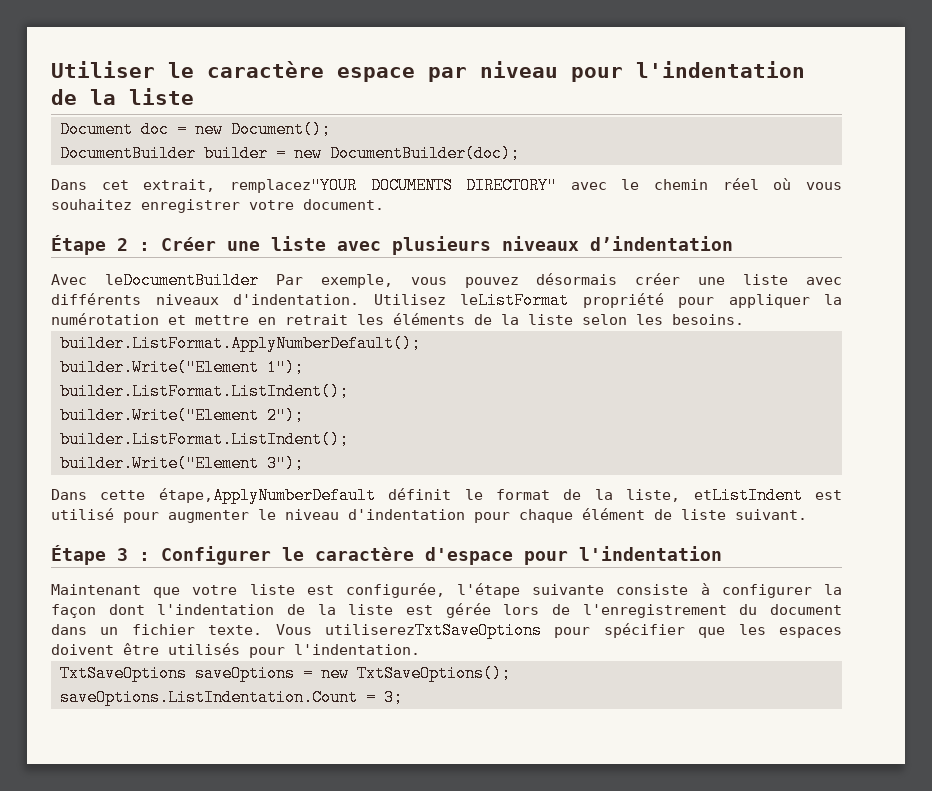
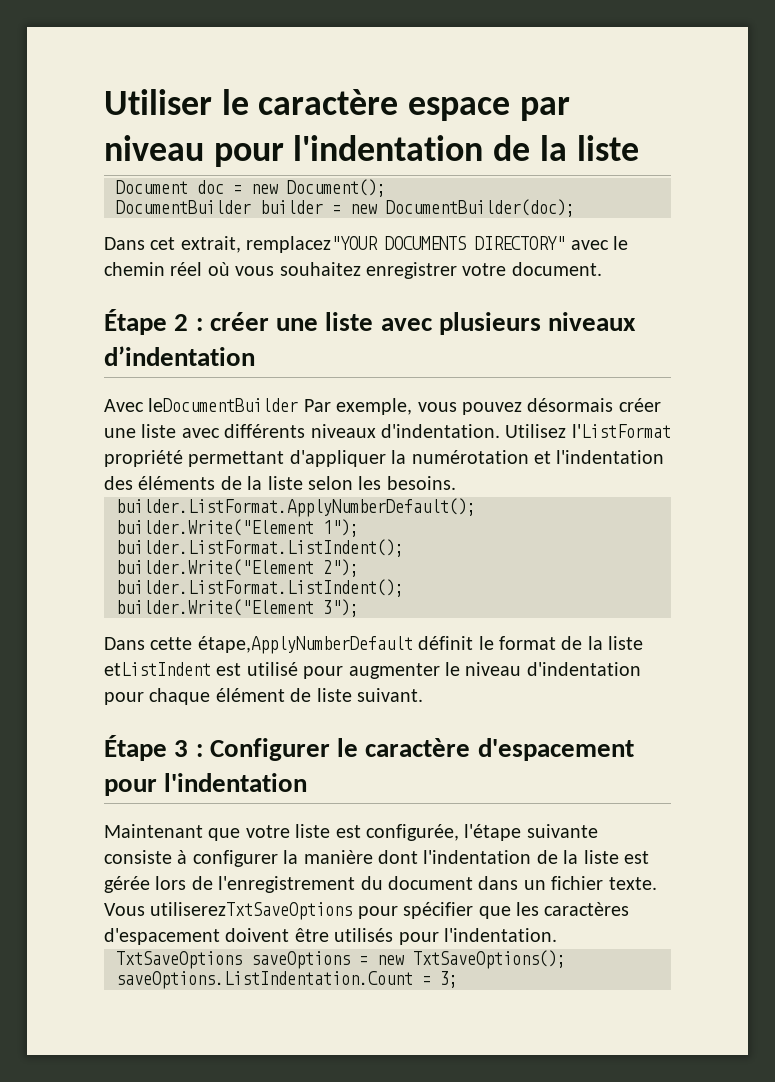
[161,237,216,251] Créer -> [209,312,269,331] créer
[460,292,842,309] [51,313,384,325] leListFormat propriété pour appliquer la numérotation et mettre en retrait les -> [571,424,671,438] [104,450,665,467] [104,476,133,490] l'ListFormat propriété permettant d'appliquer la numérotation et l'indentation des
[626,489,681,502] liste, -> [608,636,644,650] liste
[425,547,513,565] d'espace -> [477,738,634,761] d'espacement
[51,604,96,618] façon -> [303,850,373,864] manière
[778,627,842,638] espaces -> [544,902,630,916] [104,928,220,945] caractères d'espacement

